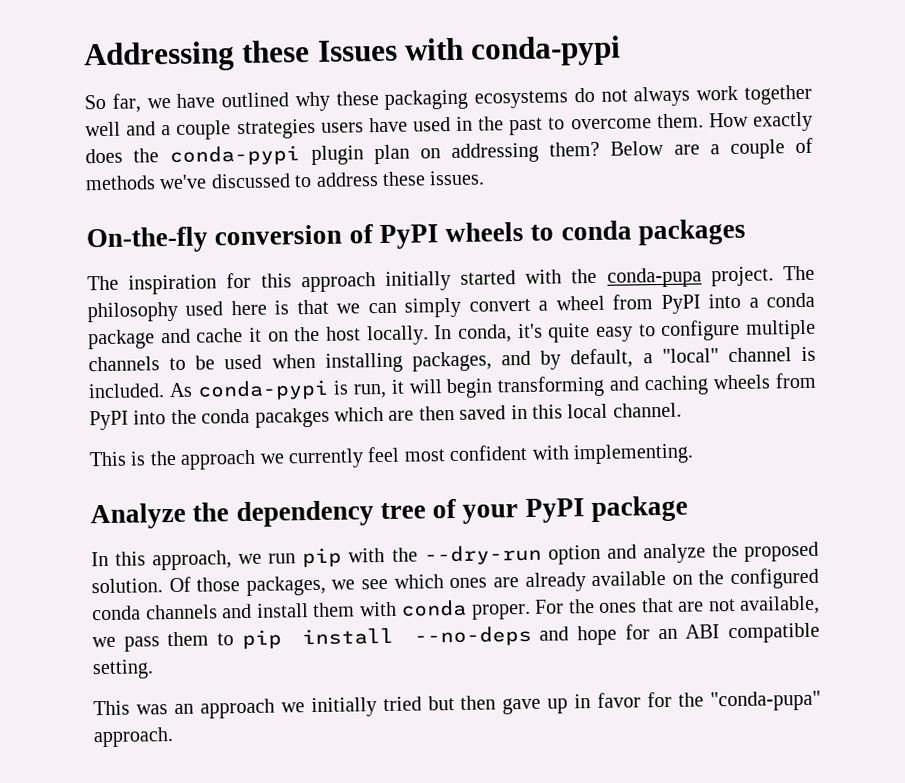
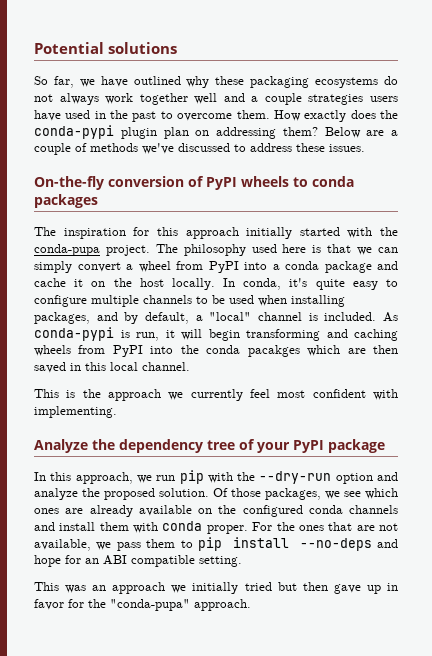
[83,35,622,73] Addressing these Issues with conda-pypi -> [34,42,177,54] Potential solutions

